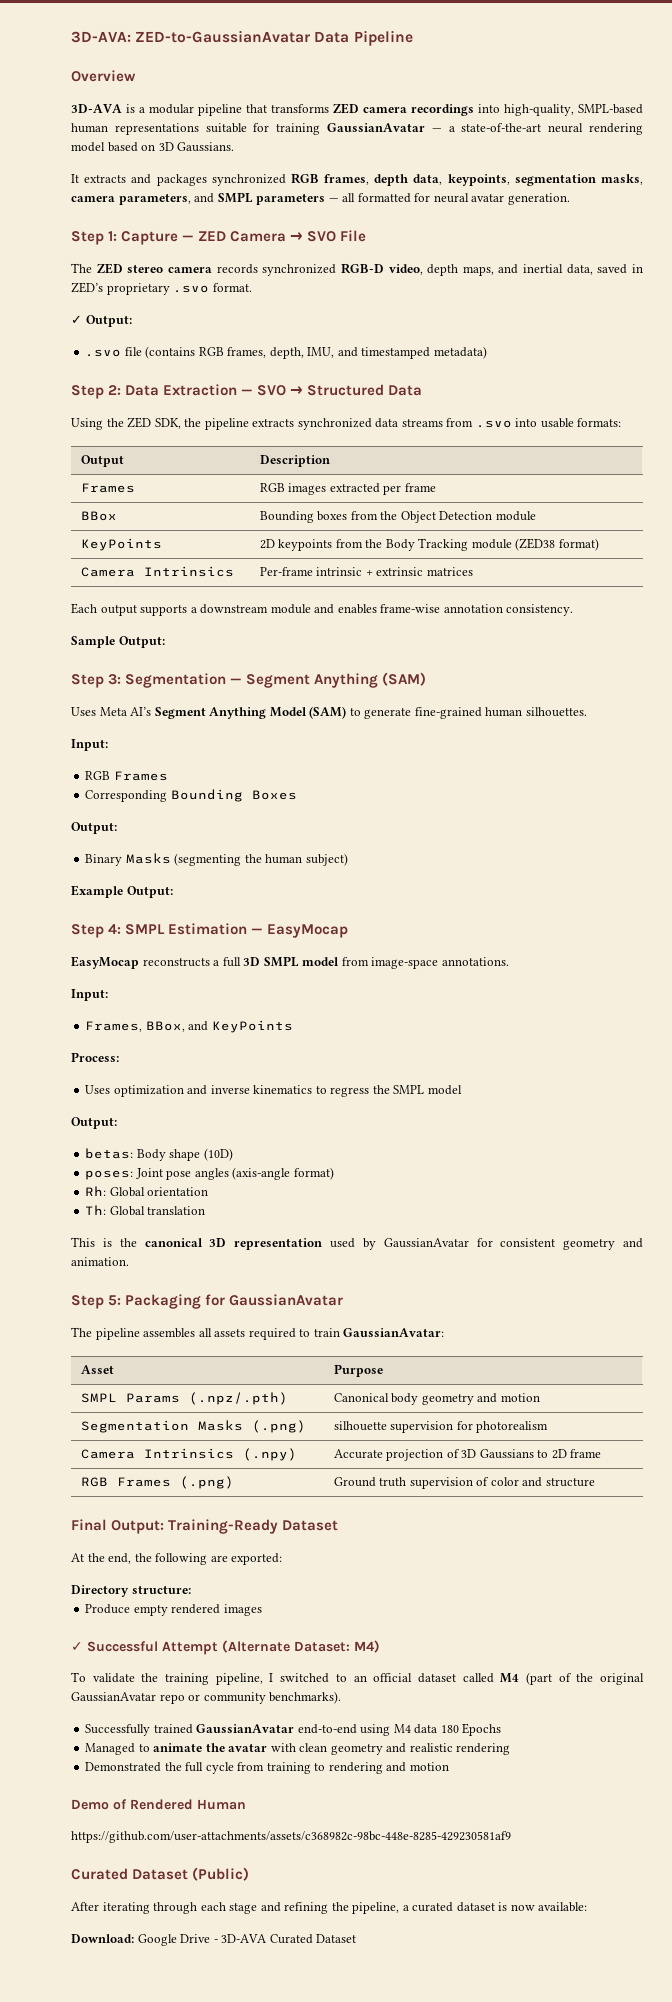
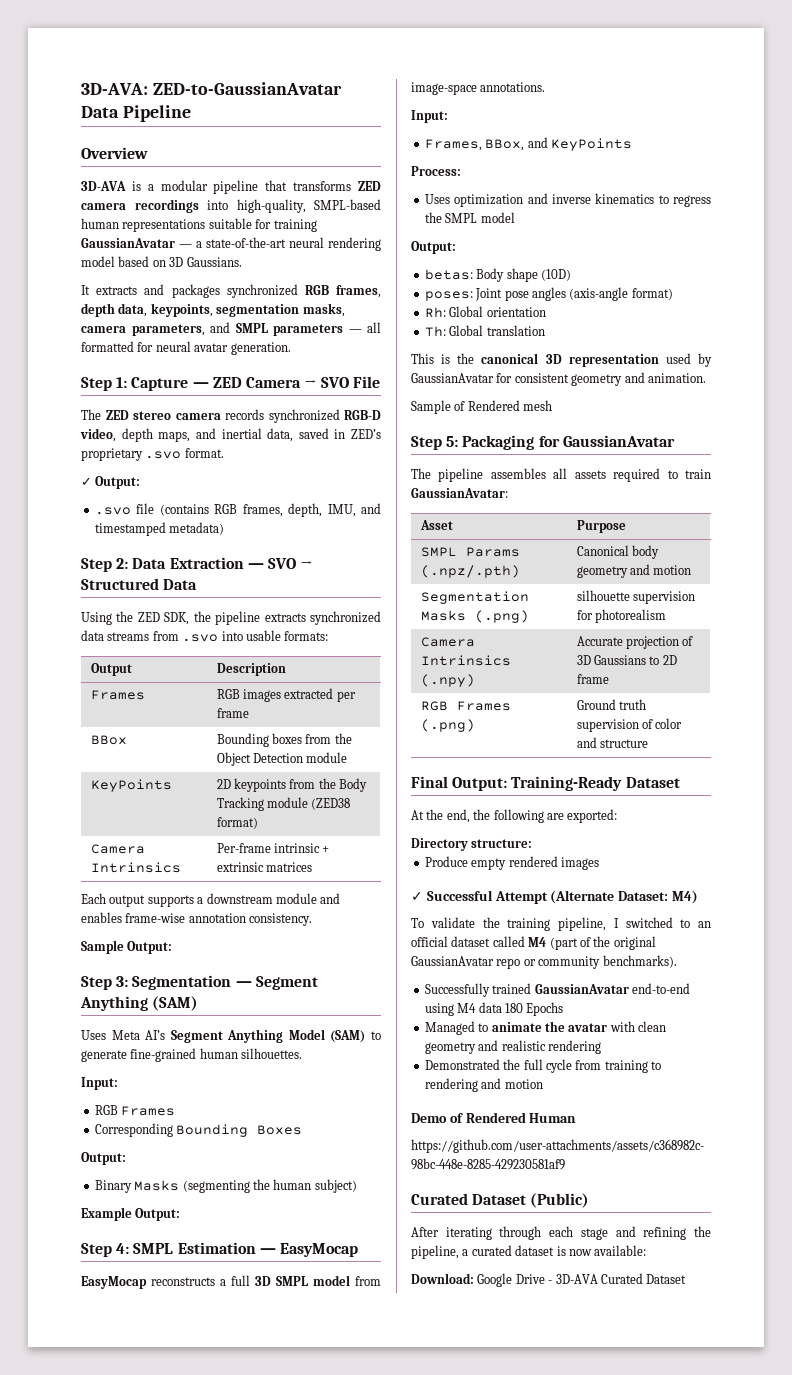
(129, 1261) none -> [411,400,553,414] // Sample of Rendered mesh

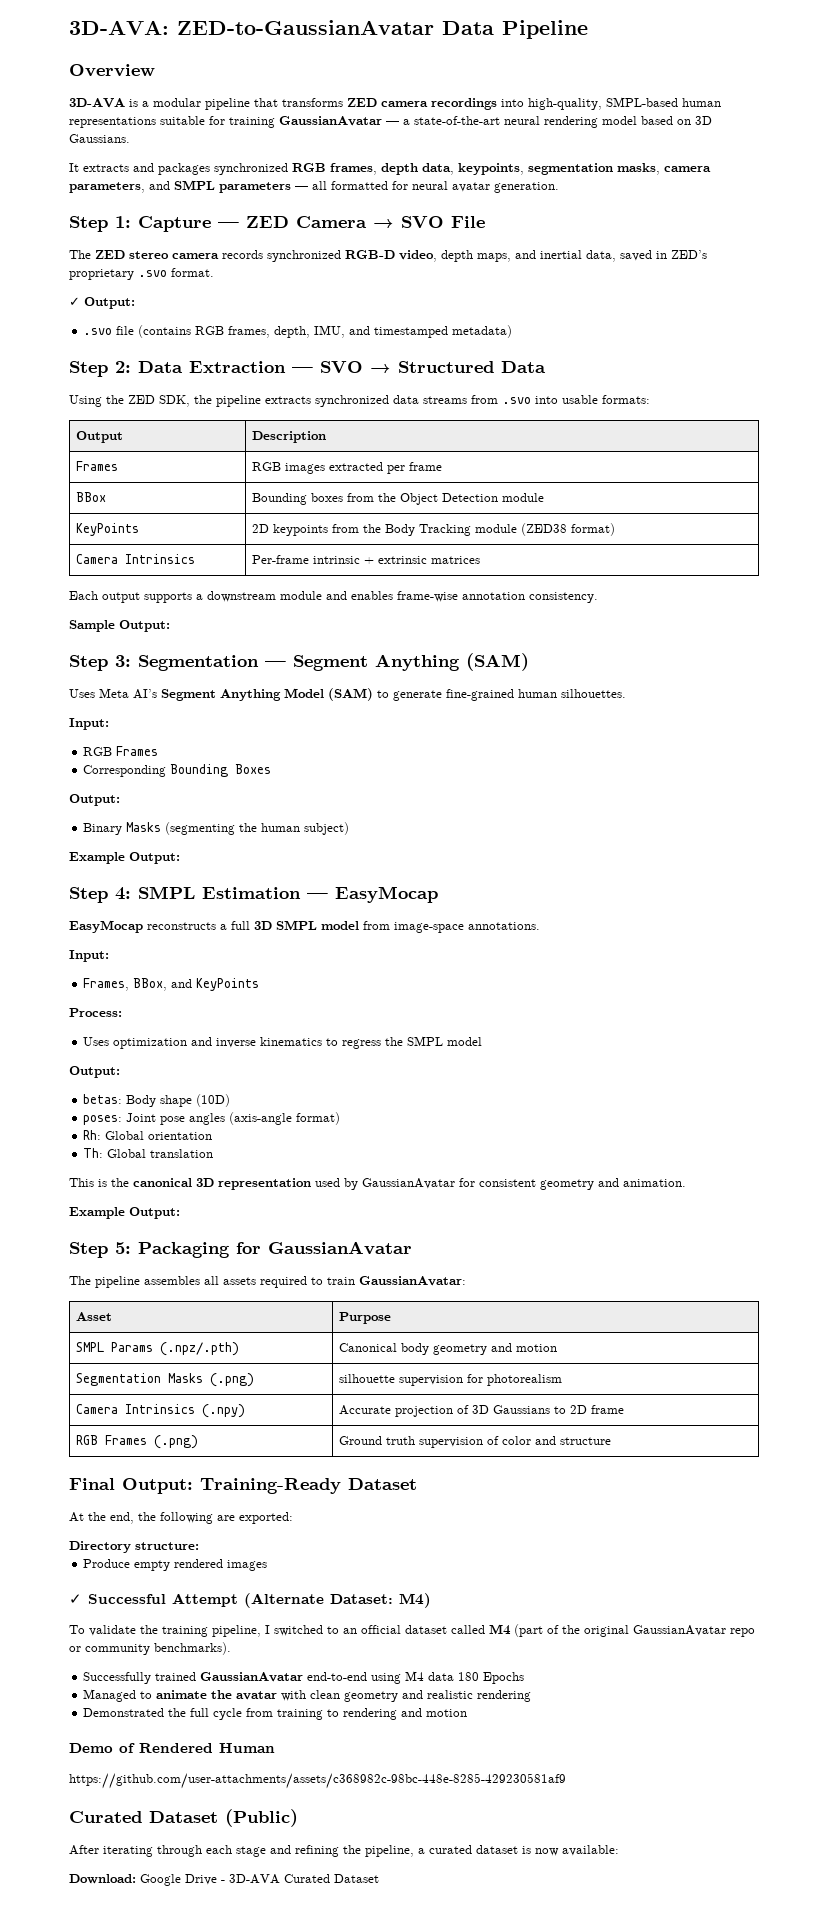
[411,400,553,414] Sample of Rendered mesh -> [69,1207,180,1219] Example Output:

